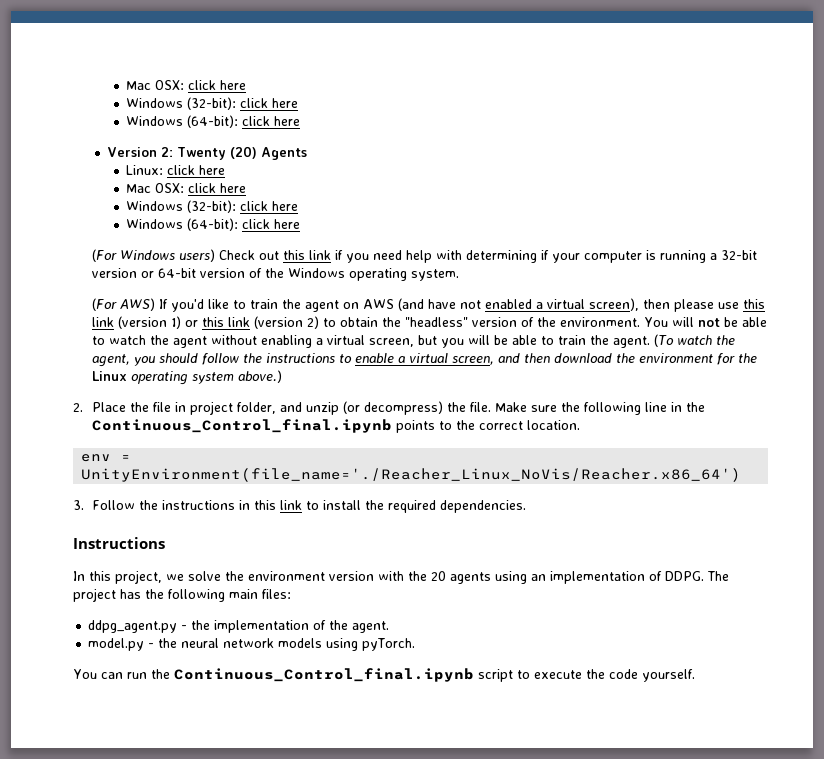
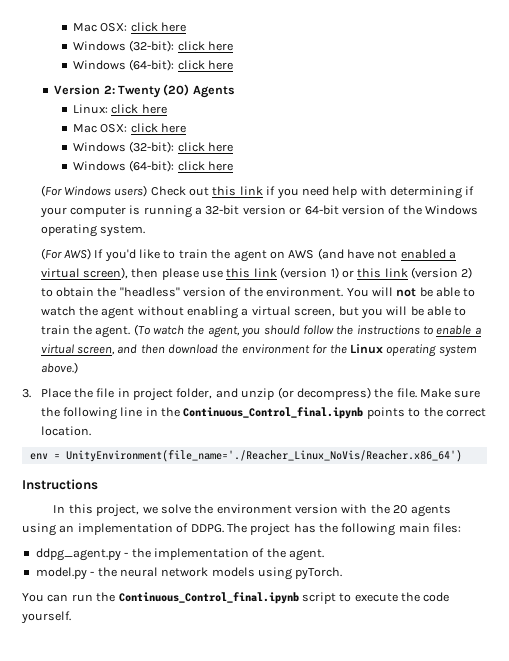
[73,403,83,412] 2. -> [22,389,31,398] 3.
[73,500,526,513] // 3. Follow the instructions in this link to install the required dependencies. -> (462, 456) none

